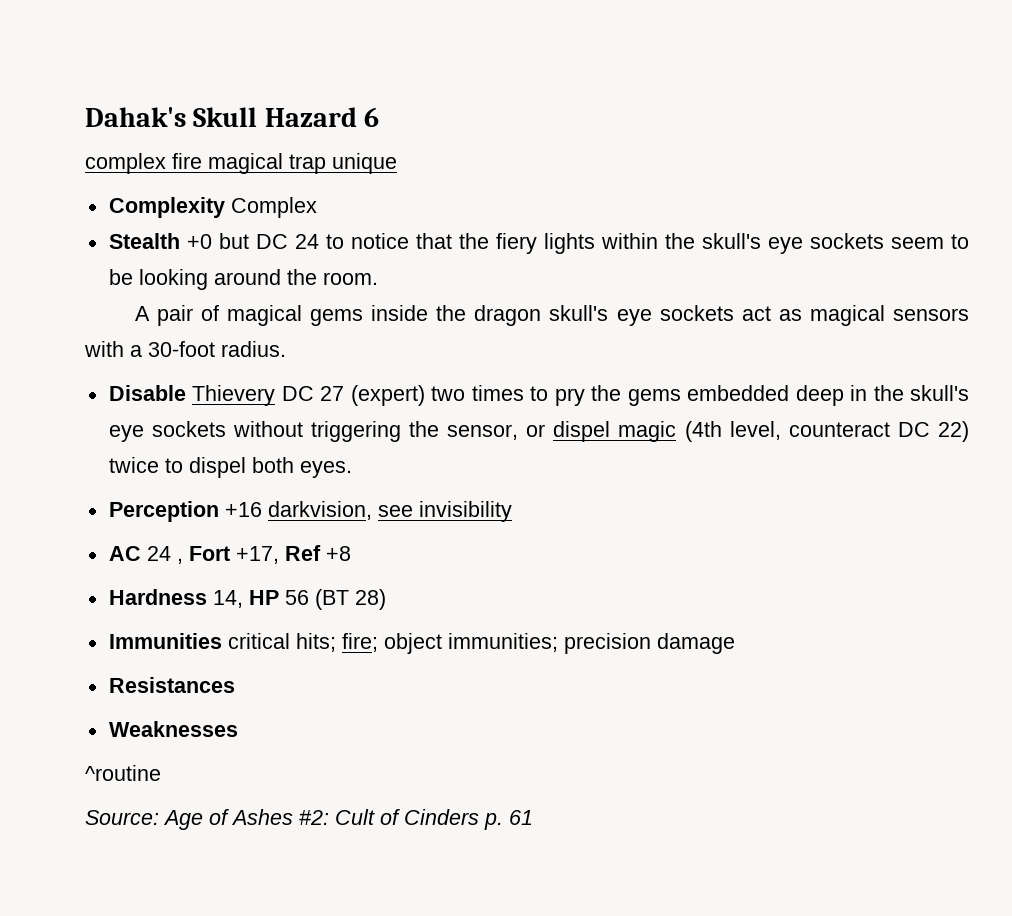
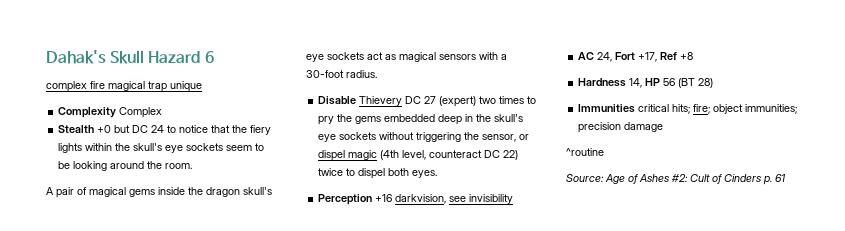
[146,546,183,564] 24 , -> [597,52,613,62] 24,
[108,677,235,693] [108,721,238,737] // Resistances // Weaknesses -> (664, 127) none

